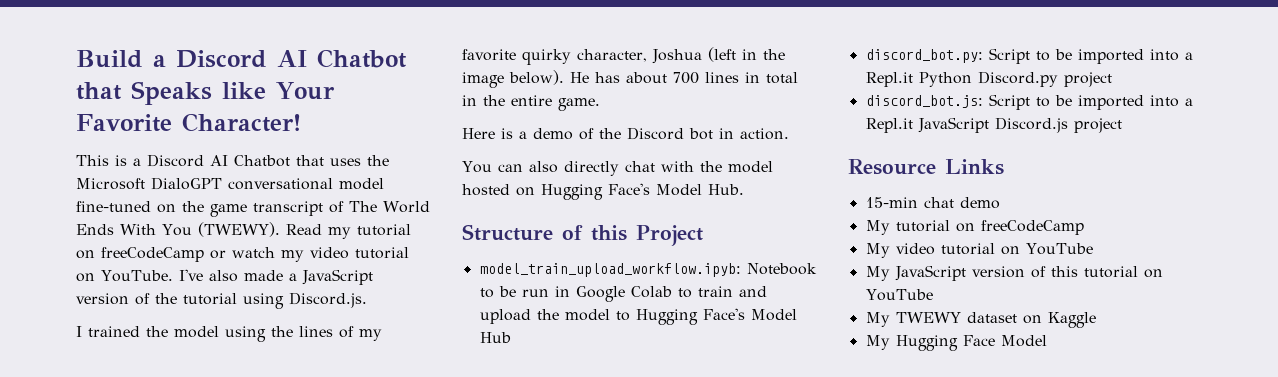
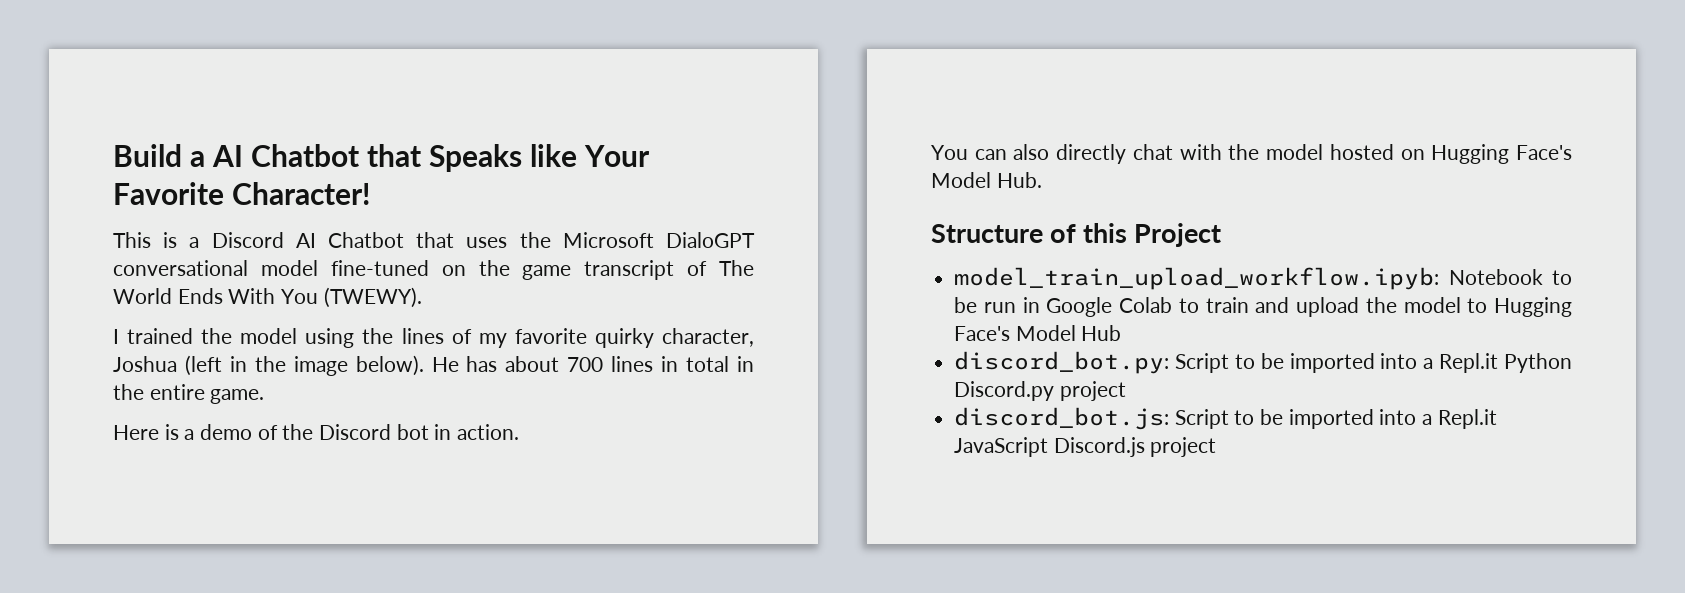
[176,50,267,68] Discord -> (205, 159) none
[285,224,411,239] [76,247,409,262] [76,269,373,285] [76,292,367,309] Read my tutorial on freeCodeCamp or watch my video tutorial on YouTube. I've also made a JavaScript version of the tutorial using Discord.js. -> (422, 297) none
[848,159,1004,175] [865,197,1000,209] [865,220,1084,235] [865,243,1093,258] [865,265,1163,281] [865,289,933,301] [865,312,1096,328] [865,335,1047,351] // Resource Links // 15-min chat demo // My tutorial on freeCodeCamp // My video tutorial on YouTube // My JavaScript version of this tutorial on YouTube // My TWEWY dataset on Kaggle // My Hugging Face Model -> (1217, 447) none

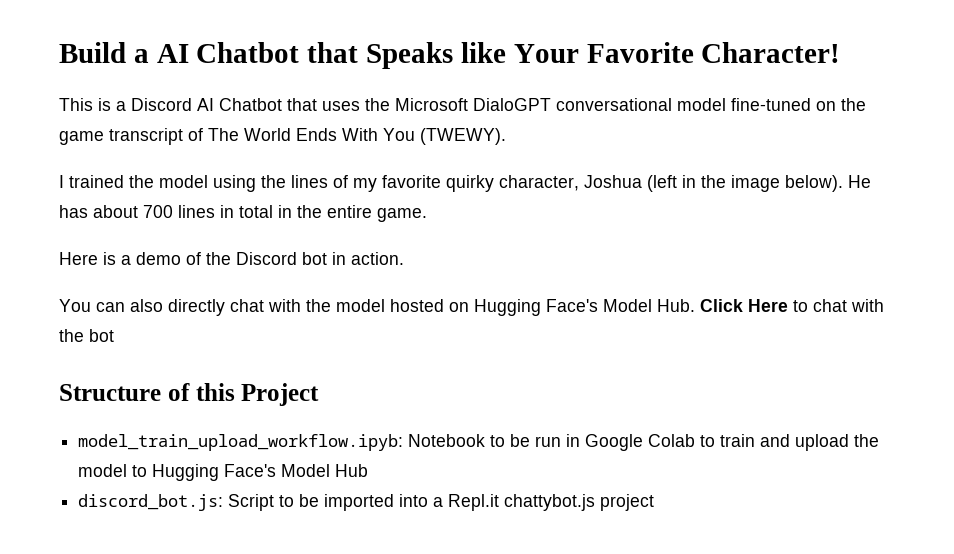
(1042, 180) none -> [700,299,884,312] [59,329,114,342] Click Here to chat with the bot
[954,351,1572,374] [954,381,1126,401] // discord_bot.py: Script to be imported into a Repl.it Python Discord.py project -> (369, 470) none
[954,437,1145,457] JavaScript Discord.js -> [504,494,596,511] chattybot.js

